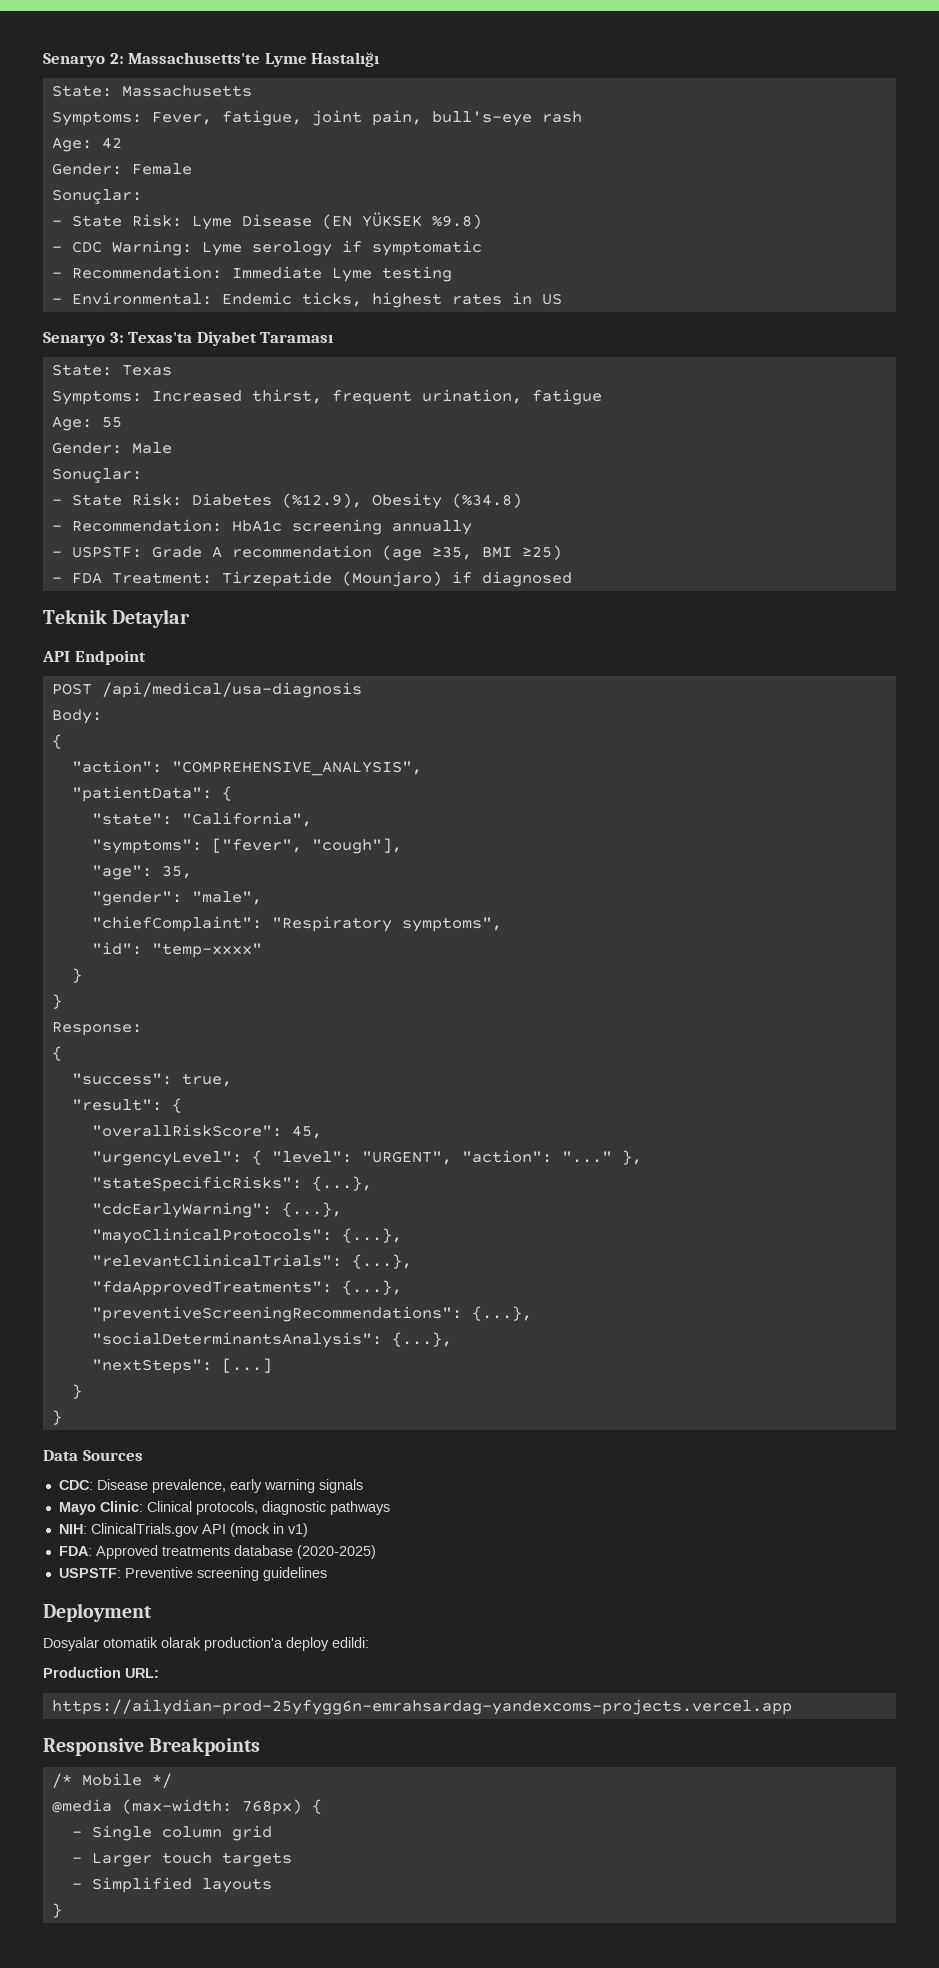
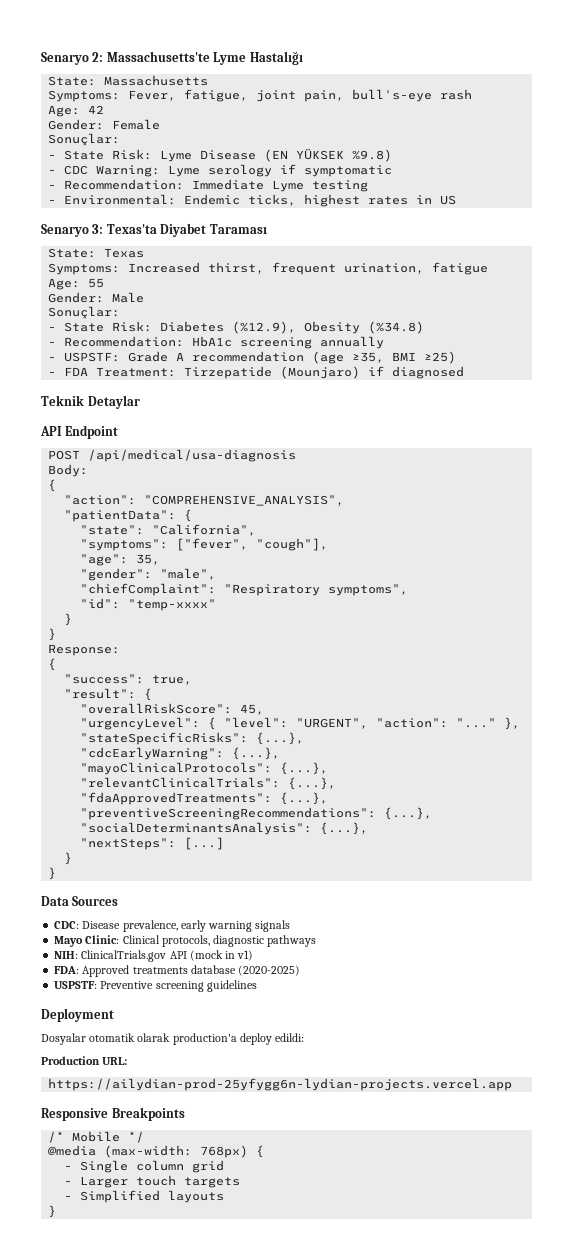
[51,1699,792,1715] https://ailydian-prod-25yfygg6n-emrahsardag-yandexcoms-projects.vercel.app -> [48,1078,513,1091] https://ailydian-prod-25yfygg6n-lydian-projects.vercel.app

